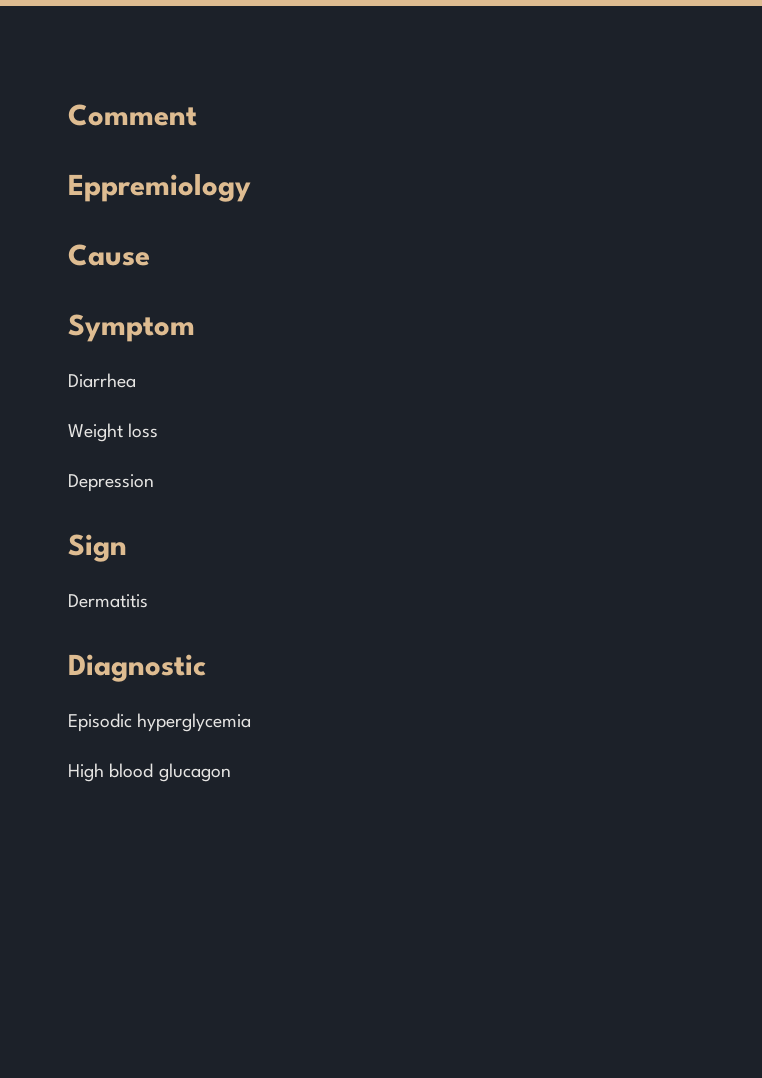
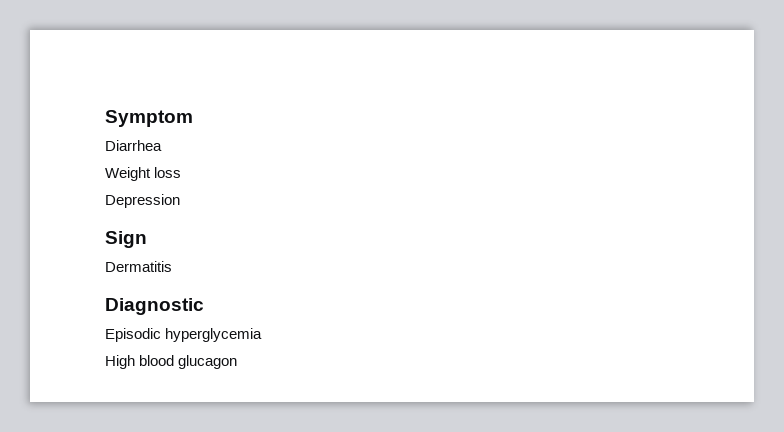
[68,104,197,126] [68,174,251,202] [68,244,150,266] Comment // Eppremiology // Cause // -> (105, 118) none

